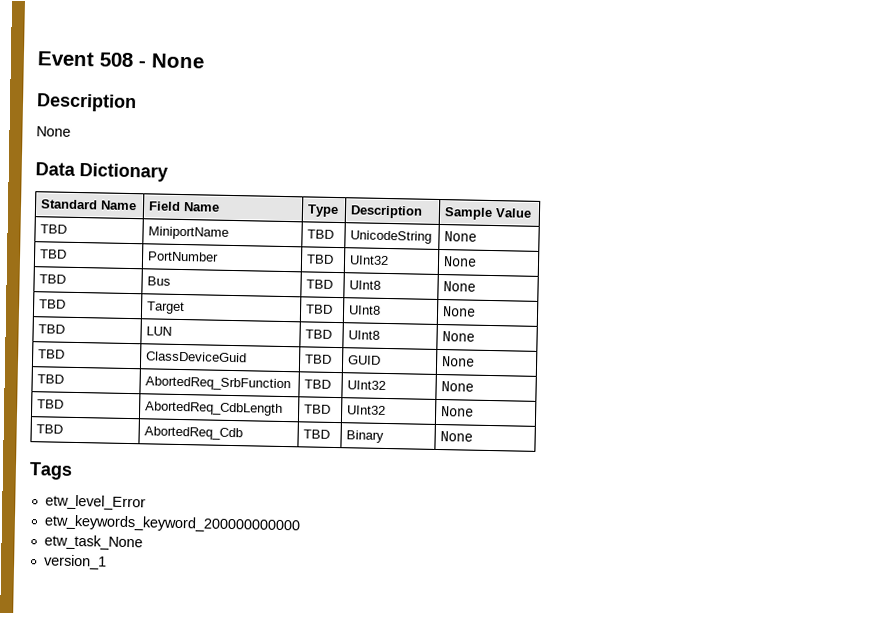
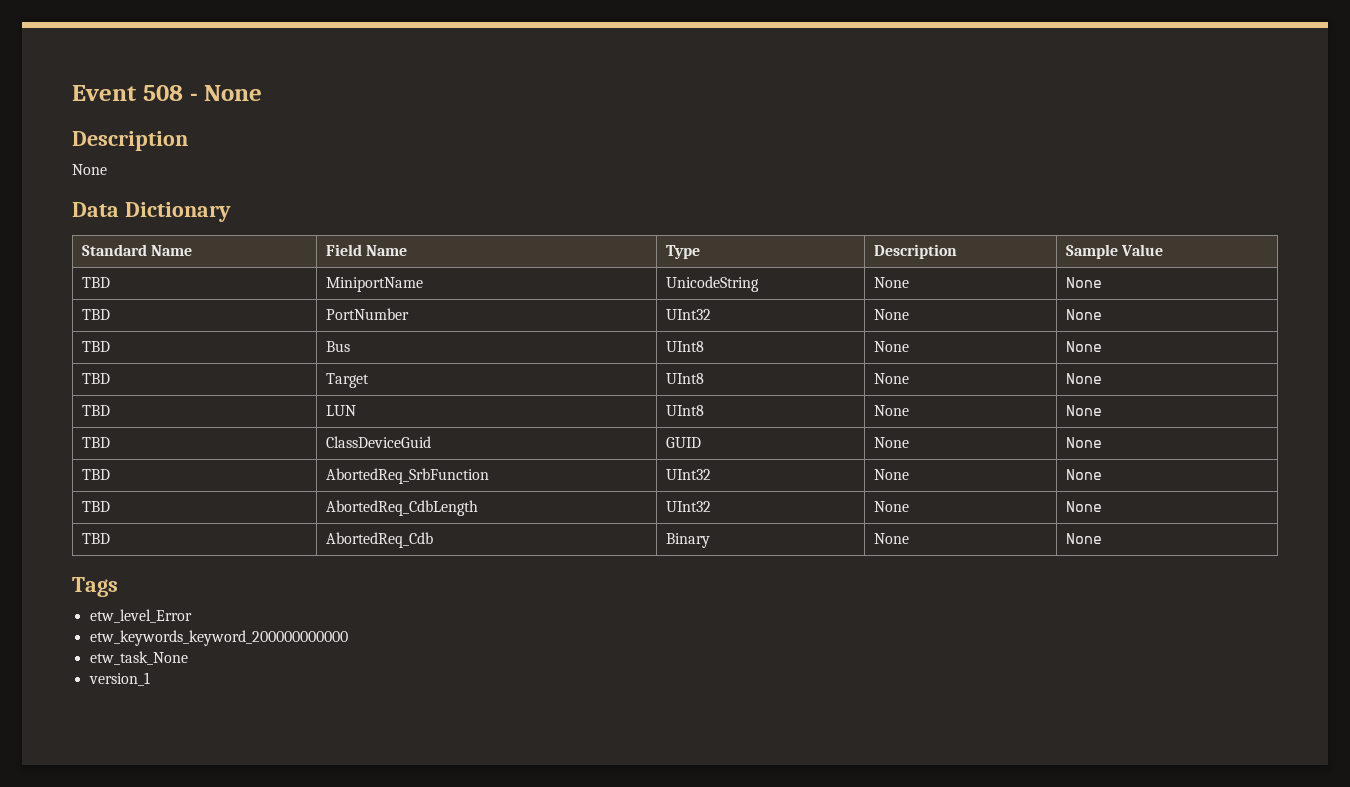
[307,229,335,239] [350,230,433,244] TBD | UnicodeString -> [665,276,759,292] [873,277,909,288] UnicodeString | None
[306,254,335,264] [349,255,390,266] TBD | UInt32 -> [665,309,711,320] [873,309,909,320] UInt32 | None
[306,279,334,289] [349,280,382,290] TBD | UInt8 -> [665,341,704,352] [873,341,909,352] UInt8 | None
[306,304,334,314] [348,305,382,315] TBD | UInt8 -> [665,373,704,384] [873,373,909,384] UInt8 | None
[305,329,333,339] [348,330,381,340] TBD | UInt8 -> [665,405,704,416] [873,405,909,416] UInt8 | None
[305,354,333,364] [348,355,382,365] TBD | GUID -> [665,437,701,448] [873,437,909,448] GUID | None
[304,379,332,389] [347,380,387,390] TBD | UInt32 -> [665,469,711,480] [873,469,909,480] UInt32 | None
[304,404,332,414] [347,405,387,415] TBD | UInt32 -> [665,501,711,512] [873,501,909,512] UInt32 | None
[303,429,331,439] [346,430,385,443] TBD | Binary -> [665,533,710,548] [873,533,909,544] Binary | None

